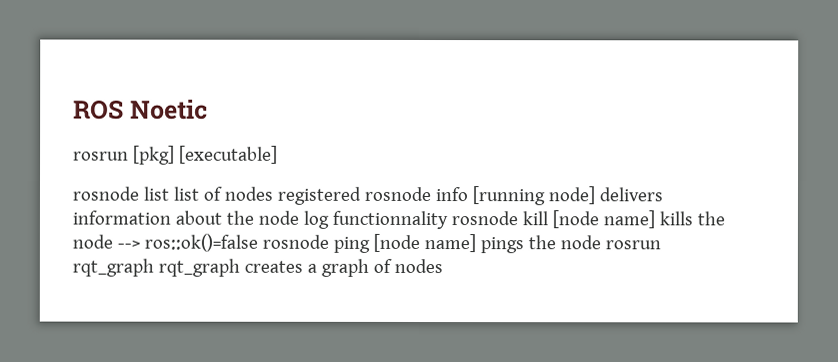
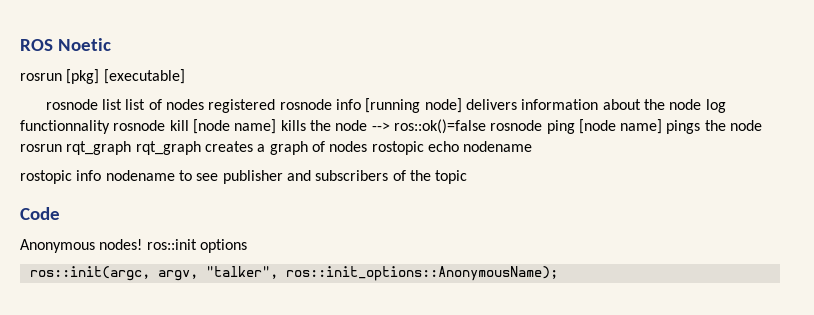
(443, 266) none -> [371,141,533,155] [20,170,468,184] [20,207,60,220] [20,239,247,253] [29,266,558,281] rostopic echo nodename // rostopic info nodename to see publisher and subscribers of the topic // Code // Anonymous nodes! ros::init options // ros::init(argc, argv, "talker", ros::init_options::AnonymousName);

